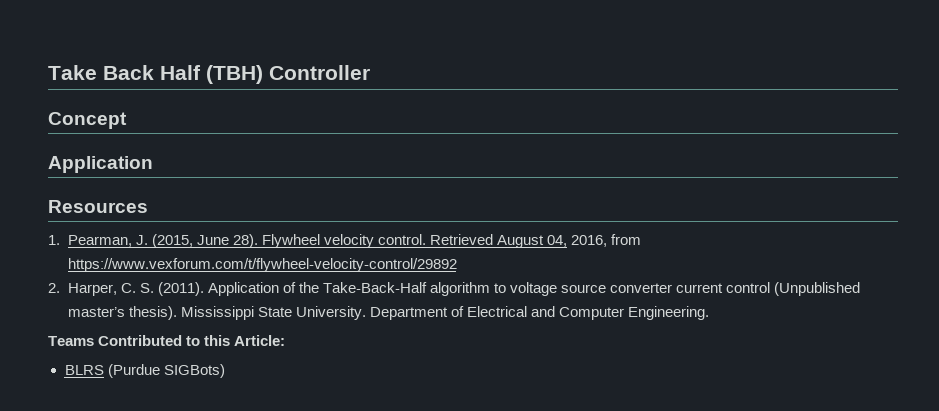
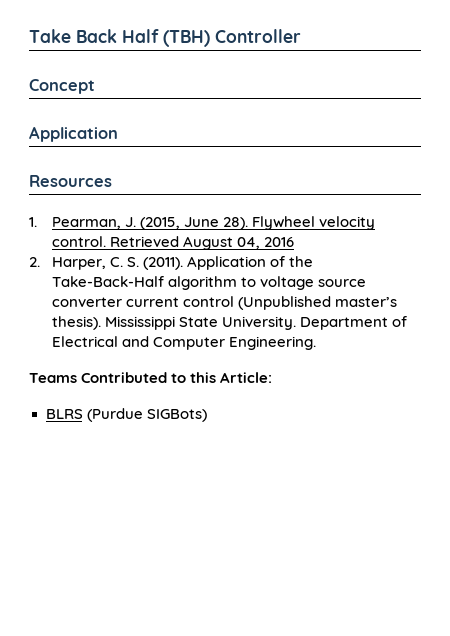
[571,234,642,247] [67,258,457,272] 2016, from https://www.vexforum.com/t/flywheel-velocity-control/29892 -> [264,237,295,247] 2016

